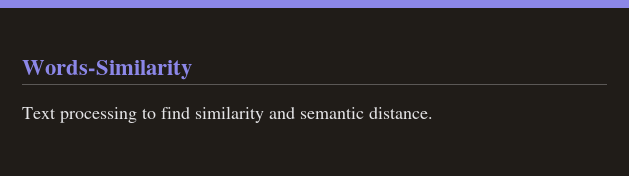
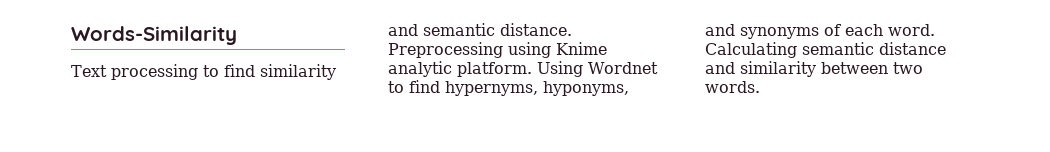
(433, 113) none -> [388,42,607,58] [388,61,658,77] [388,80,629,96] [705,24,935,39] [705,42,946,58] [705,61,923,77] [705,81,760,93] Preprocessing using Knime analytic platform. Using Wordnet to find hypernyms, hyponyms, and synonyms of each word. Calculating semantic distance and similarity between two words.

